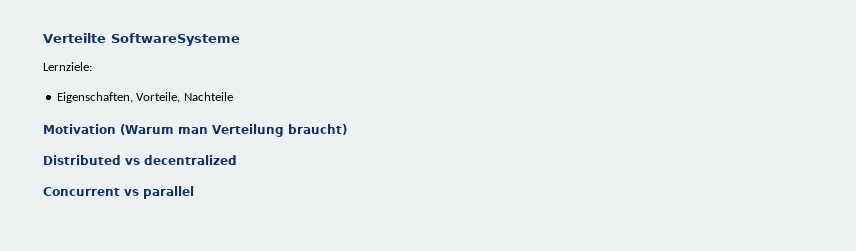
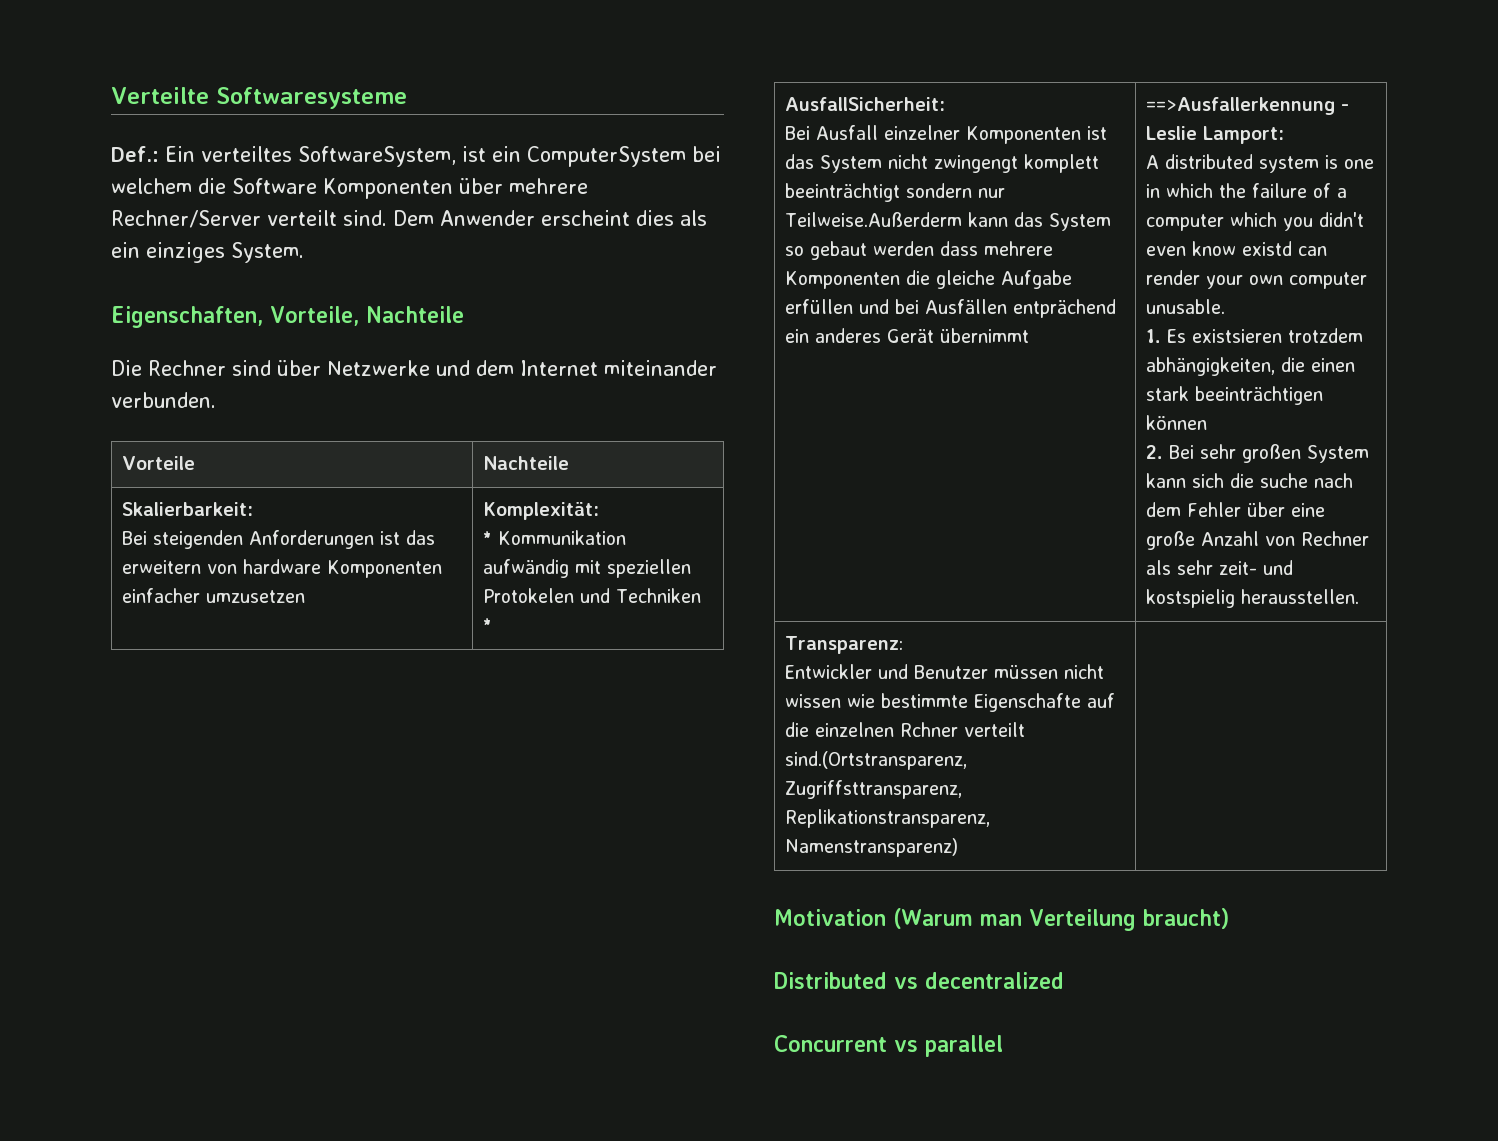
[111,33,240,46] [43,62,92,71] [56,92,233,103] SoftwareSysteme // Lernziele: // Eigenschaften, Vorteile, Nachteile -> [215,87,407,109] [111,146,721,167] [111,178,588,199] [111,210,707,228] [111,242,304,263] [111,306,464,328] [111,360,717,376] [111,392,216,408] [121,456,195,470] [482,456,569,470] [121,502,253,516] [121,530,435,549] [121,559,442,578] [121,588,305,603] [482,502,599,520] [482,530,626,545] [482,559,691,578] [482,588,701,603] [482,618,492,632] [784,97,945,111] [784,125,1107,144] [784,154,1099,173] [784,183,1005,202] [784,212,1111,231] [784,241,1053,260] [784,270,1072,289] [784,299,1116,318] [784,328,1029,343] [1145,97,1349,115] [1145,126,1284,144] [1145,154,1374,173] [1145,183,1347,198] [1145,212,1364,231] [1145,241,1327,256] [1145,270,1367,289] [1145,299,1225,314] [1145,328,1363,343] [1145,357,1355,376] [1145,386,1323,405] [1145,415,1207,430] [1145,444,1369,463] [1145,473,1353,488] [1145,502,1325,517] [1145,531,1369,550] [1145,560,1293,575] [1145,589,1359,608] [784,636,903,654] [784,664,1104,679] [784,693,1115,712] [784,722,1025,737] [784,751,967,770] [784,780,962,799] [784,809,990,828] [784,838,958,857] Softwaresysteme // Def.: Ein verteiltes SoftwareSystem, ist ein ComputerSystem bei welchem die Software Komponenten über mehrere Rechner/Server verteilt sind. Dem Anwender erscheint dies als ein einziges System. // Eigenschaften, Vorteile, Nachteile // Die Rechner sind über Netzwerke und dem Internet miteinander verbunden. // Vorteile | Nachteile // Skalierbarkeit: // Bei steigenden Anforderungen ist das erweitern von hardware Komponenten einfacher umzusetzen | Komplexität: // * Kommunikation aufwändig mit speziellen Protokelen und Techniken * // AusfallSicherheit: // Bei Ausfall einzelner Komponenten ist das System nicht zwingengt komplett beeinträchtigt sondern nur Teilweise.Außerderm kann das System so gebaut werden dass mehrere Komponenten die gleiche Aufgabe erfüllen und bei Ausfällen entprächend ein anderes Gerät übernimmt | ==>Ausfallerkennung - Leslie Lamport: // A distributed system is one in which the failure of a computer which you didn't even know existd can render your own computer unusable. // 1. Es existsieren trotzdem abhängigkeiten, die einen stark beeinträchtigen können // 2. Bei sehr großen System kann sich die suche nach dem Fehler über eine große Anzahl von Rechner als sehr zeit- und kostspielig herausstellen. // Transparenz: // Entwickler und Benutzer müssen nicht wissen wie bestimmte Eigenschafte auf die einzelnen Rchner verteilt sind.(Ortstransparenz, Zugriffsttransparenz, Replikationstransparenz, Namenstransparenz) |

